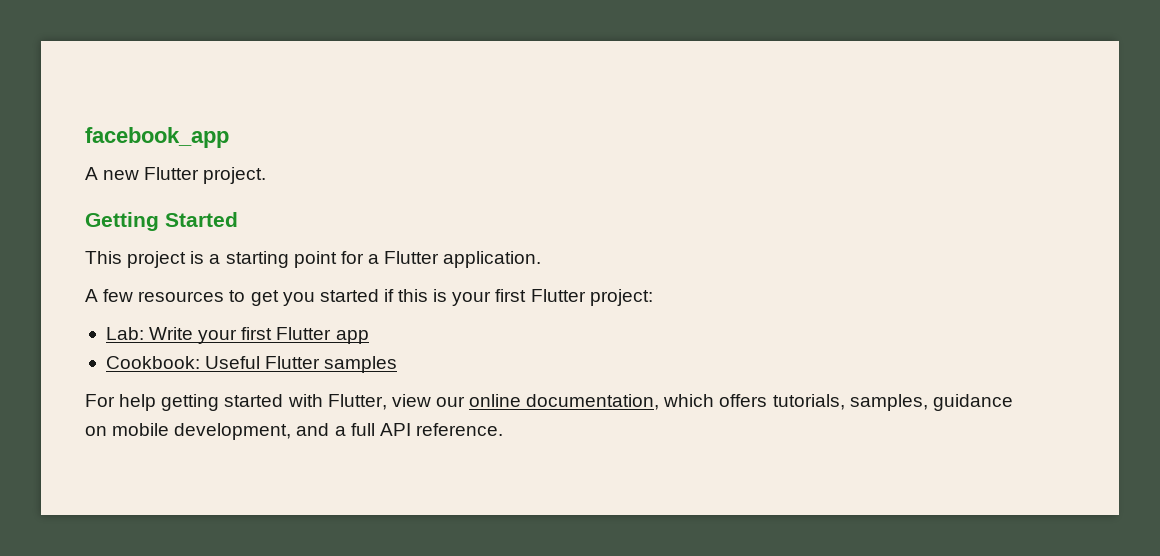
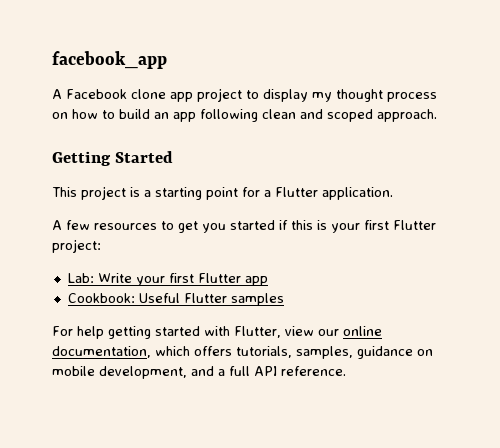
[103,167,267,184] new Flutter project. -> [66,88,437,102] [52,109,437,122] Facebook clone app project to display my thought process on how to build an app following clean and scoped approach.

